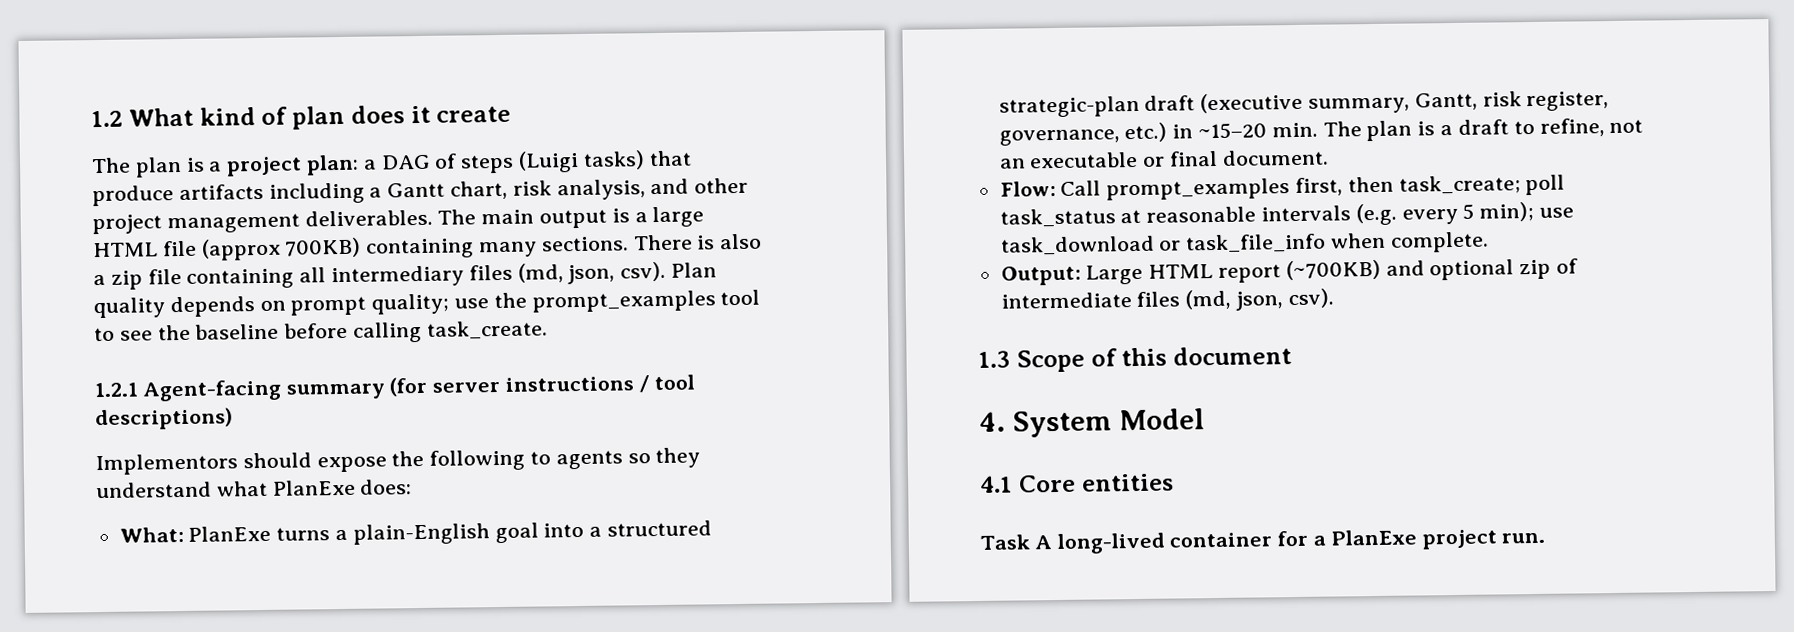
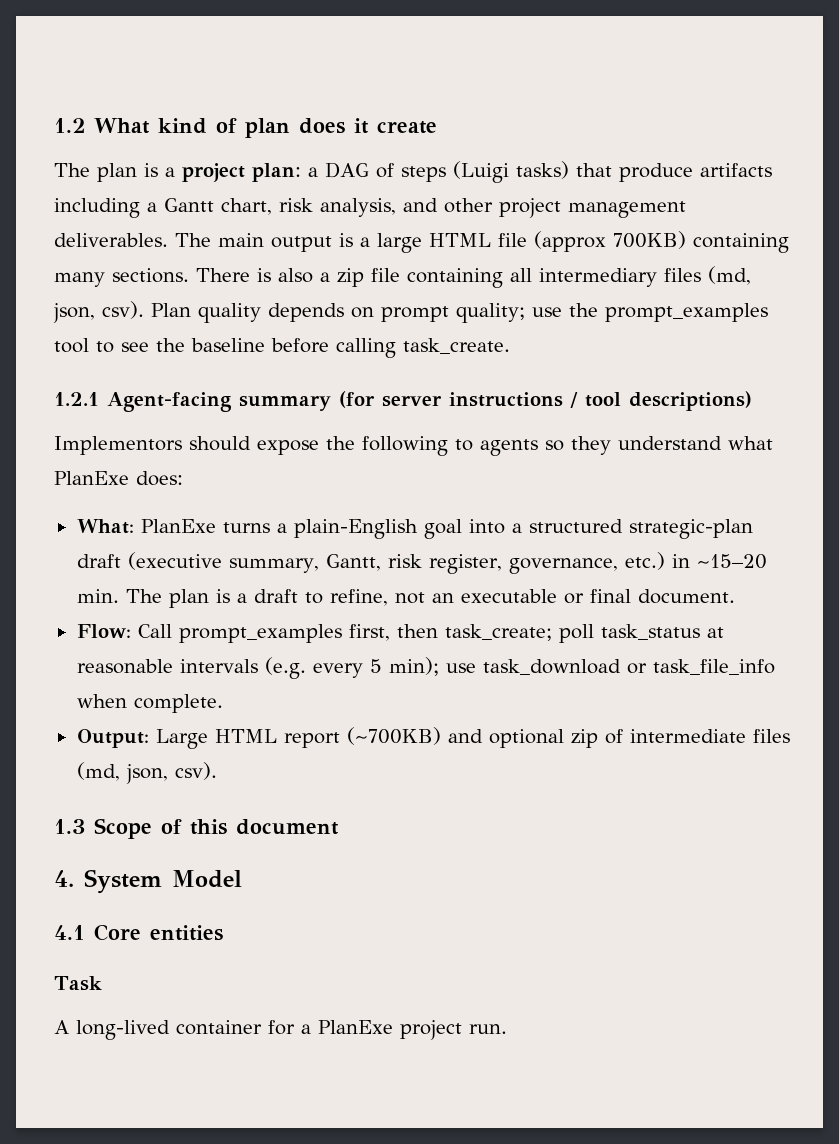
(1030, 542) none -> (102, 983) //

